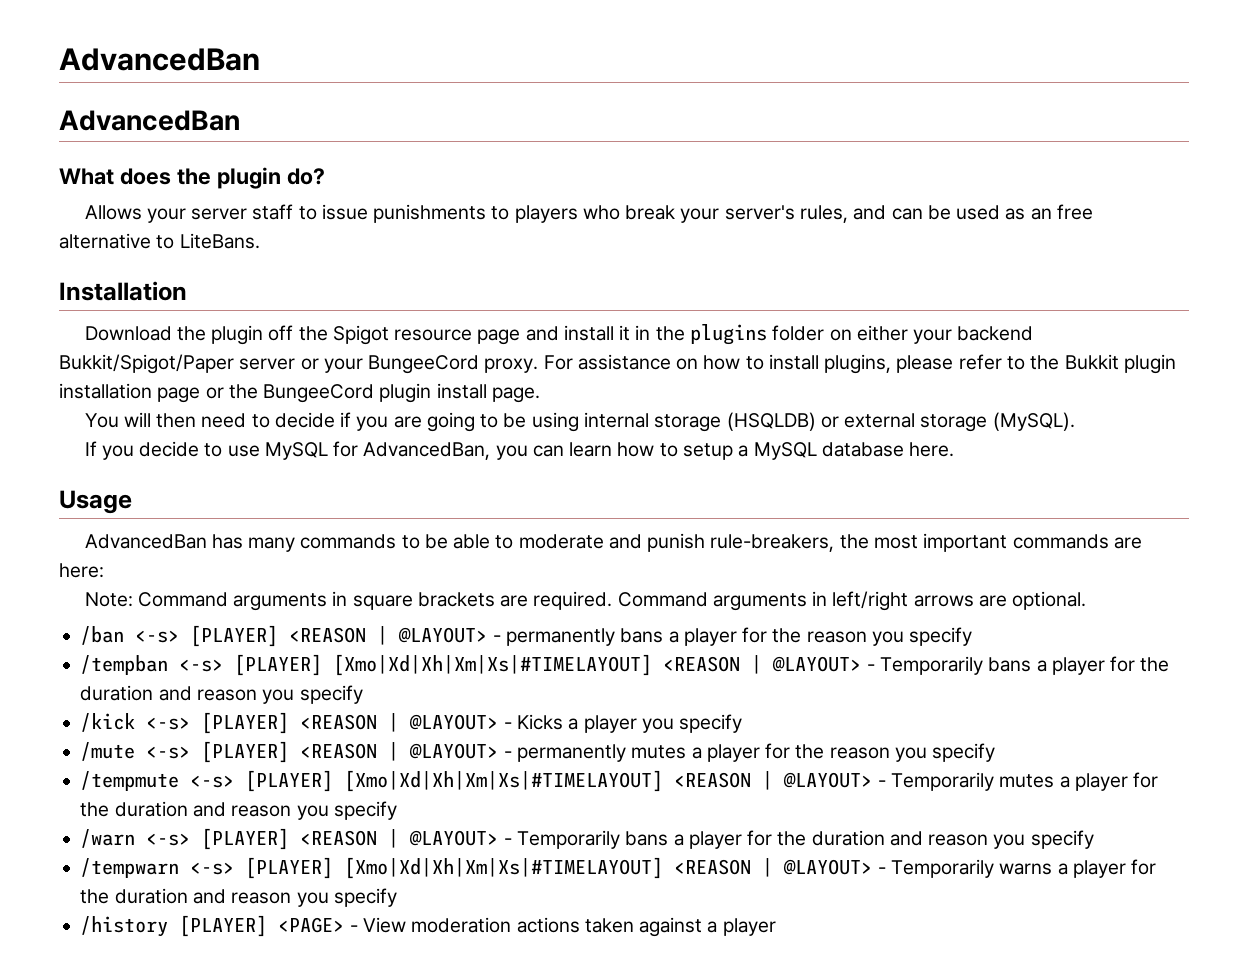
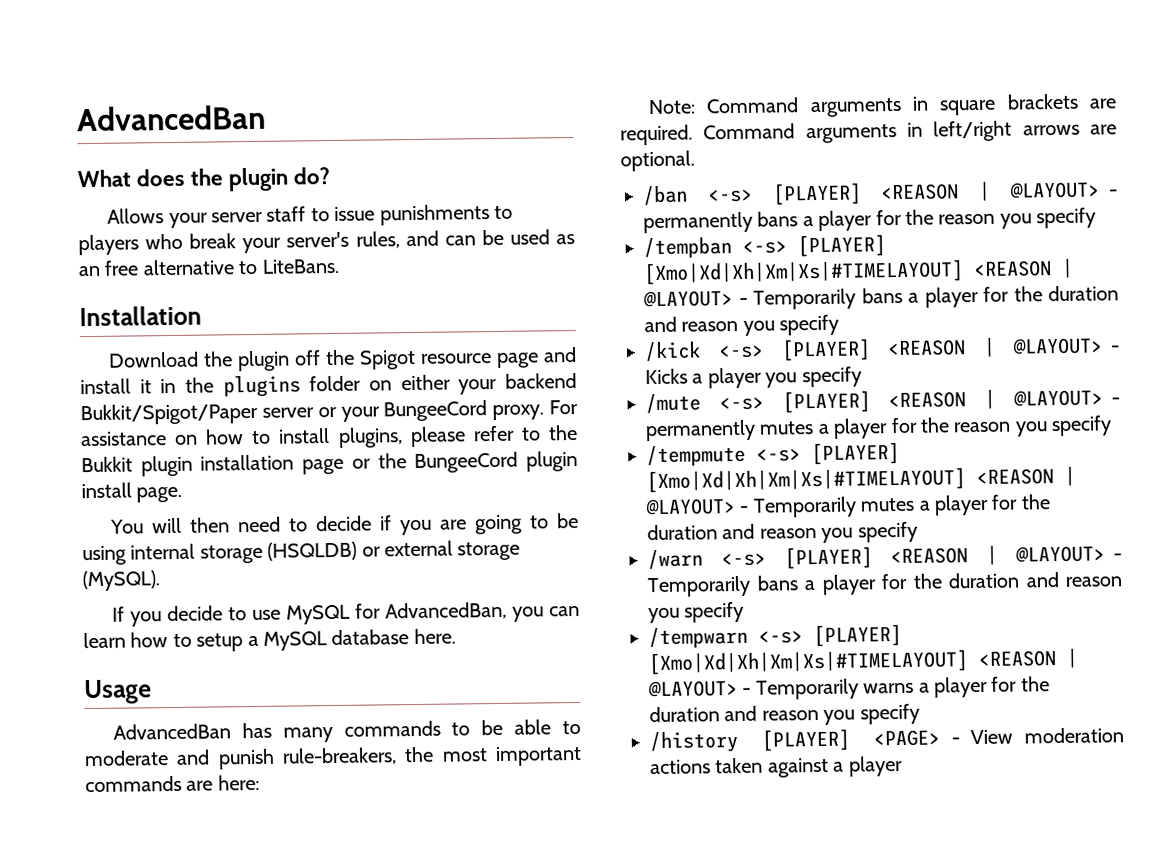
[59,48,260,71] [59,110,240,131] AdvancedBan // AdvancedBan -> [76,104,266,132] AdvancedBan

